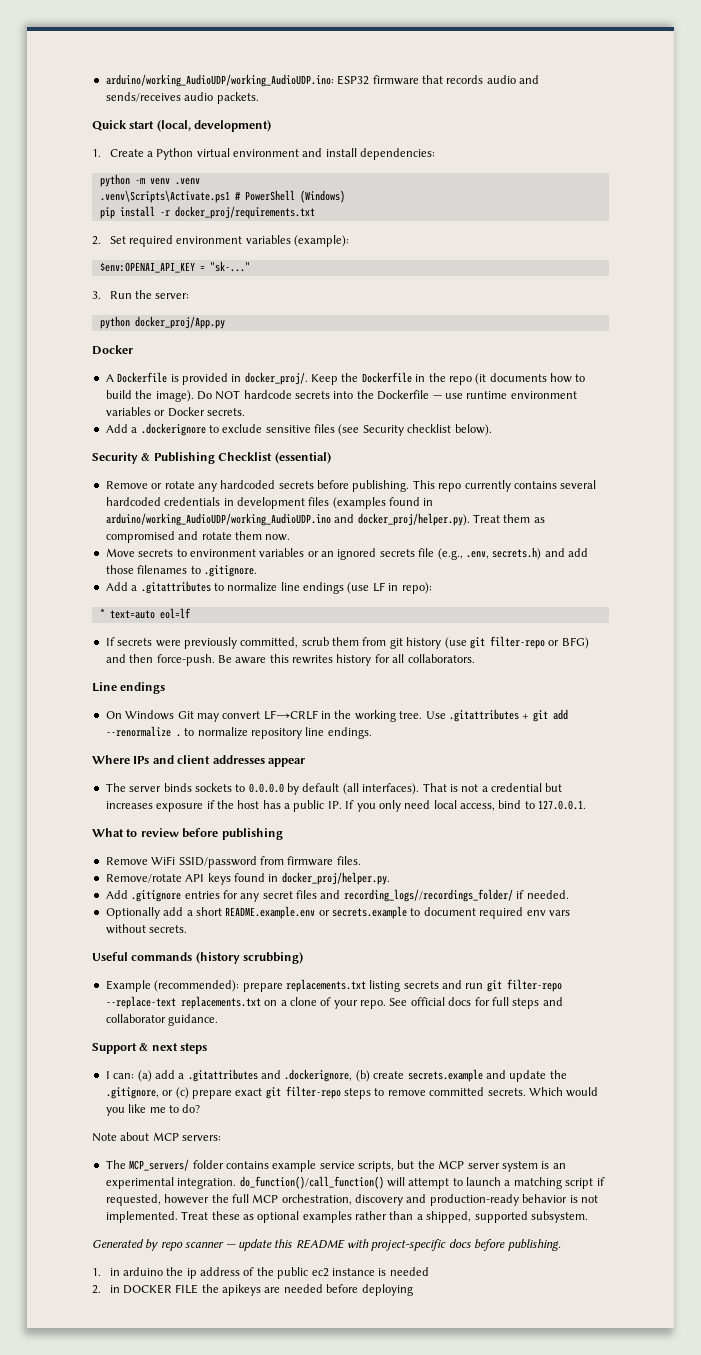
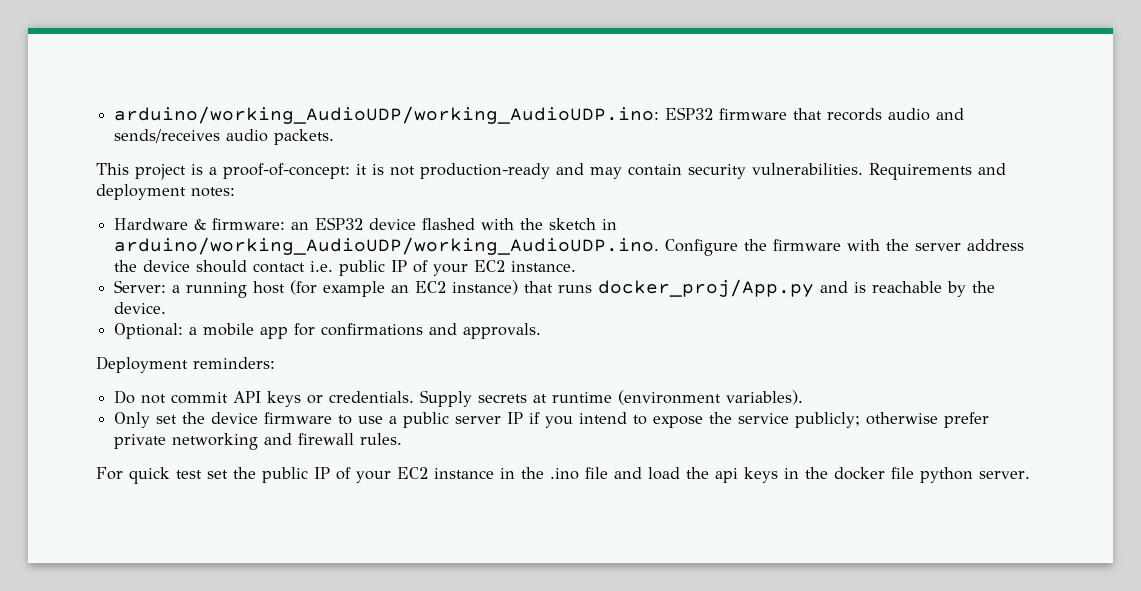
[92,120,272,132] [92,148,436,160] [99,174,200,187] [99,190,345,203] [99,206,315,219] [92,235,350,247] [99,261,250,273] [92,290,190,299] [99,316,225,329] [92,345,133,355] [105,372,586,385] [105,390,577,402] [105,407,245,417] [105,423,492,436] [92,452,331,464] [105,480,597,492] [105,497,434,509] [105,513,545,526] [105,531,291,543] [105,547,588,560] [105,565,257,577] [105,581,432,594] [99,608,191,619] [105,636,589,649] [105,654,475,666] [92,682,166,694] [105,709,568,722] [105,726,372,739] [92,755,305,767] [105,783,563,795] [105,800,587,812] [92,828,283,840] [105,856,361,868] [105,872,390,885] [105,889,569,902] [105,906,570,919] [105,924,188,934] [92,952,304,964] [105,979,562,992] [105,996,563,1009] [105,1014,219,1026] [92,1043,208,1054] [105,1069,567,1082] [105,1086,599,1099] [105,1104,201,1116] [92,1132,222,1142] [105,1159,566,1172] [105,1176,605,1189] [105,1194,598,1206] [105,1211,588,1223] [92,1239,561,1251] [92,1267,429,1279] [92,1284,413,1296] Quick start (local, development) // 1. Create a Python virtual environment and install dependencies: // python -m venv .venv // .venv\Scripts\Activate.ps1 # PowerShell (Windows) // pip install -r docker_proj/requirements.txt // 2. Set required environment variables (example): // $env:OPENAI_API_KEY = "sk-..." // 3. Run the server: // python docker_proj/App.py // Docker // A Dockerfile is provided in docker_proj/. Keep the Dockerfile in the repo (it documents how to build the image). Do NOT hardcode secrets into the Dockerfile — use runtime environment variables or Docker secrets. // Add a .dockerignore to exclude sensitive files (see Security checklist below). // Security & Publishing Checklist (essential) // Remove or rotate any hardcoded secrets before publishing. This repo currently contains several hardcoded credentials in development files (examples found in arduino/working_AudioUDP/working_AudioUDP.ino and docker_proj/helper.py). Treat them as compromised and rotate them now. // Move secrets to environment variables or an ignored secrets file (e.g., .env, secrets.h) and add those filenames to .gitignore. // Add a .gitattributes to normalize line endings (use LF in repo): // * text=auto eol=lf // If secrets were previously committed, scrub them from git history (use git filter-repo or BFG) and then force-push. Be aware this rewrites history for all collaborators. // Line endings // On Windows Git may convert LF→CRLF in the working tree. Use .gitattributes + git add --renormalize . to normalize repository line endings. // Where IPs and client addresses appear // The server binds sockets to 0.0.0.0 by default (all interfaces). That is not a credential but increases exposure if the host has a public IP. If you only need local access, bind to 127.0.0.1. // What to review before publishing // Remove WiFi SSID/password from firmware files. // Remove/rotate API keys found in docker_proj/helper.py. // Add .gitignore entries for any secret files and recording_logs//recordings_folder/ if needed. // Optionally add a short README.example.env or secrets.example to document required env vars without secrets. // Useful commands (history scrubbing) // Example (recommended): prepare replacements.txt listing secrets and run git filter-repo --replace-text replacements.txt on a clone of your repo. See official docs for full steps and collaborator guidance. // Support & next steps // I can: (a) add a .gitattributes and .dockerignore, (b) create secrets.example and update the .gitignore, or (c) prepare exact git filter-repo steps to remove committed secrets. Which would you like me to do? // Note about MCP servers: // The MCP_servers/ folder contains example service scripts, but the MCP server system is an experimental integration. do_function()/call_function() will attempt to launch a matching script if requested, however the full MCP orchestration, discovery and production-ready behavior is not implemented. Treat these as optional examples rather than a shipped, supported subsystem. // Generated by repo scanner — update this README with project-specific docs before publishing. // 1. in arduino the ip address of the public ec2 instance is needed // 2. in DOCKER FILE the apikeys are needed before deploying -> [96,163,1006,180] [96,184,235,200] [114,217,618,230] [114,237,1025,256] [114,260,577,276] [114,279,996,298] [114,302,167,314] [114,323,542,339] [96,356,275,373] [114,390,804,407] [114,412,990,428] [114,433,403,450] [96,467,1030,484] This project is a proof-of-concept: it is not production-ready and may contain security vulnerabilities. Requirements and deployment notes: // Hardware & firmware: an ESP32 device flashed with the sketch in arduino/working_AudioUDP/working_AudioUDP.ino. Configure the firmware with the server address the device should contact i.e. public IP of your EC2 instance. // Server: a running host (for example an EC2 instance) that runs docker_proj/App.py and is reachable by the device. // Optional: a mobile app for confirmations and approvals. // Deployment reminders: // Do not commit API keys or credentials. Supply secrets at runtime (environment variables). // Only set the device firmware to use a public server IP if you intend to expose the service publicly; otherwise prefer private networking and firewall rules. // For quick test set the public IP of your EC2 instance in the .ino file and load the api keys in the docker file python server.

